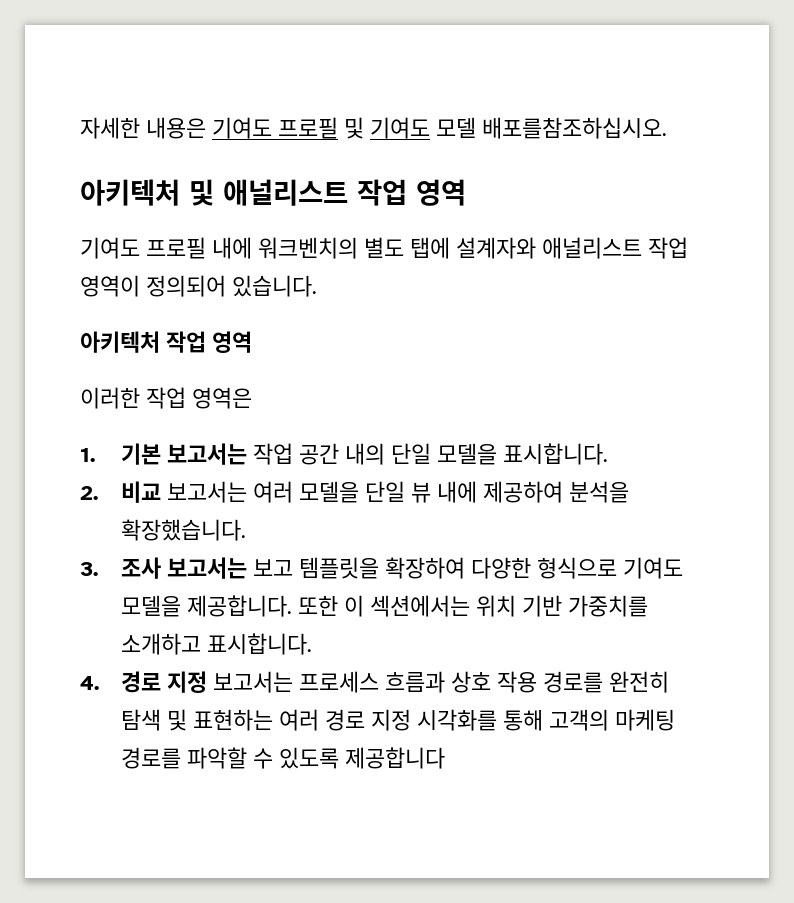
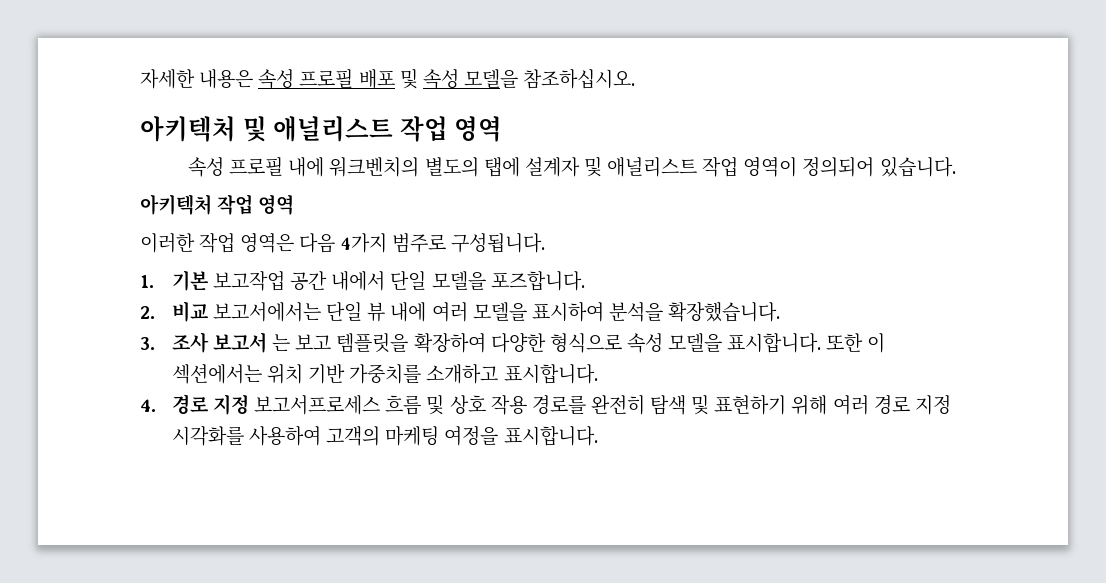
[212,117,667,139] 기여도 프로필 및 기여도 모델 배포를참조하십시오. -> [258,68,636,89] 속성 프로필 배포 및 속성 모델을 참조하십시오.
[80,237,140,259] 기여도 -> [187,157,224,177] 속성
[364,237,536,259] 별도 탭에 설계자와 -> [424,157,602,177] 별도의 탭에 설계자 및
[80,443,386,465] // 1. 기본 보고서는 작업 공간 내의 -> [299,233,545,253] [140,270,386,291] 다음 4가지 범주로 구성됩니다. // 1. 기본 보고작업 공간 내에서
[503,443,609,465] 표시합니다. -> [490,271,585,291] 포즈합니다.
[167,481,564,503] 보고서는 여러 모델을 단일 뷰 내에 제공하여 -> [212,302,604,322] 보고서에서는 단일 뷰 내에 여러 모델을 표시하여
[167,557,248,579] 보고서는 -> [212,332,291,353] 보고서 는
[623,557,684,579] [121,595,293,617] 기여도 모델을 제공합니다. -> [626,333,822,353] 속성 모델을 표시합니다.
[213,671,446,693] 보고서는 프로세스 흐름과 -> [254,395,445,415] 보고서프로세스 흐름 및
[193,709,274,731] 표현하는 -> [714,395,828,415] 표현하기 위해
[503,709,544,731] 통해 -> [248,426,321,446] 사용하여
[121,747,446,769] 경로를 파악할 수 있도록 제공합니다 -> [444,426,598,446] 여정을 표시합니다.

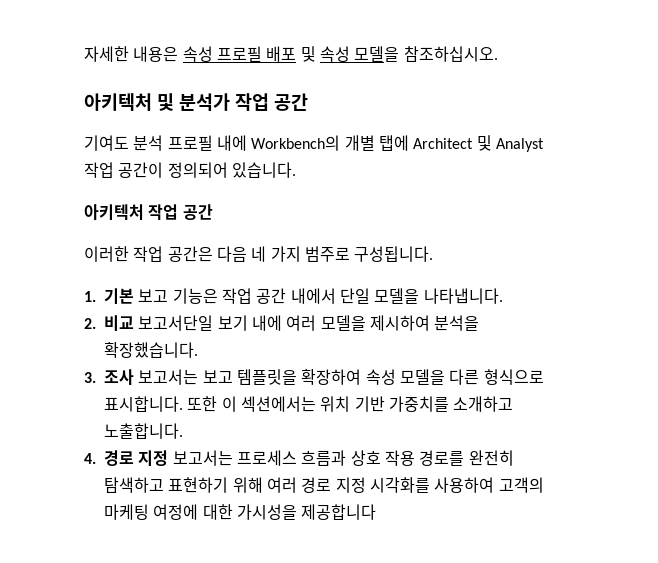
[273,116,503,142] [187,156,798,177] 애널리스트 작업 영역 // 속성 프로필 내에 워크벤치의 별도의 탭에 설계자 및 애널리스트 작업 영역이 -> [178,93,308,111] [84,135,544,152] [84,162,164,178] 분석가 작업 공간 // 기여도 분석 프로필 내에 Workbench의 개별 탭에 Architect 및 Analyst 작업 공간이
[258,194,295,215] 영역 -> [182,204,213,220] 공간
[240,233,387,253] 영역은 다음 4가지 -> [167,246,301,262] 공간은 다음 네 가지
[212,271,285,291] 보고작업 -> [138,288,252,304] 보고 기능은 작업
[490,271,585,291] 포즈합니다. -> [423,288,503,304] 나타냅니다.
[212,302,386,322] 보고서에서는 단일 뷰 -> [138,315,248,331] 보고서단일 보기
[531,302,604,322] 표시하여 -> [369,315,430,331] 제시하여
[212,332,291,353] 보고서 는 -> [138,369,199,385] 보고서는
[490,333,723,353] 다양한 형식으로 속성 모델을 -> [365,369,544,385] 속성 모델을 다른 형식으로
[503,364,598,384] 표시합니다. -> [104,423,183,439] 노출합니다.
[254,395,445,415] 보고서프로세스 흐름 및 -> [172,450,347,466] 보고서는 프로세스 흐름과
[650,395,710,415] 탐색 및 -> [104,477,164,493] 탐색하고
[444,426,598,446] 여정을 표시합니다. -> [153,504,377,520] 여정에 대한 가시성을 제공합니다

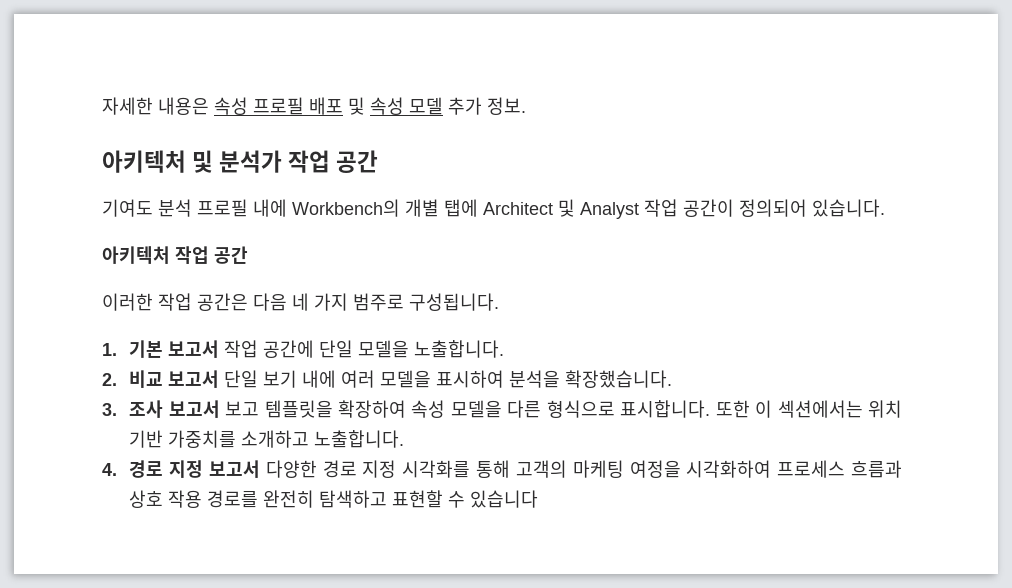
[354,46,498,62] 모델을 참조하십시오. -> [409,97,526,115] 모델 추가 정보.
[138,288,336,304] 보고 기능은 작업 공간 내에서 -> [168,340,315,358] 보고서 작업 공간에
[423,288,503,304] 나타냅니다. -> [414,340,505,358] 노출합니다.
[138,315,214,331] 보고서단일 -> [168,370,259,388] 보고서 단일
[369,315,430,331] 제시하여 -> [436,370,505,388] 표시하여
[138,369,199,385] 보고서는 -> [168,400,220,418] 보고서
[172,450,233,466] 보고서는 -> [208,460,772,478] 보고서 다양한 경로 지정 시각화를 통해 고객의 마케팅 여정을 시각화하여
[168,477,544,493] [104,504,377,520] 표현하기 위해 여러 경로 지정 시각화를 사용하여 고객의 마케팅 여정에 대한 가시성을 제공합니다 -> [392,490,539,508] 표현할 수 있습니다

